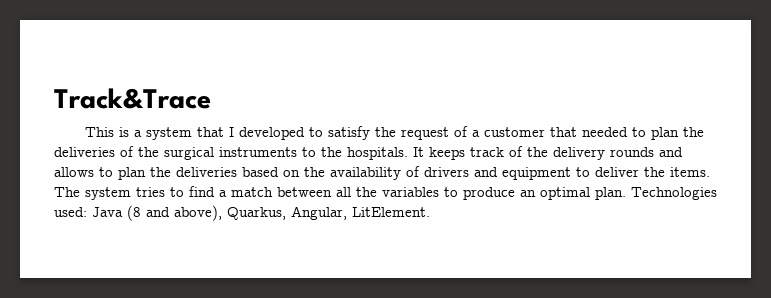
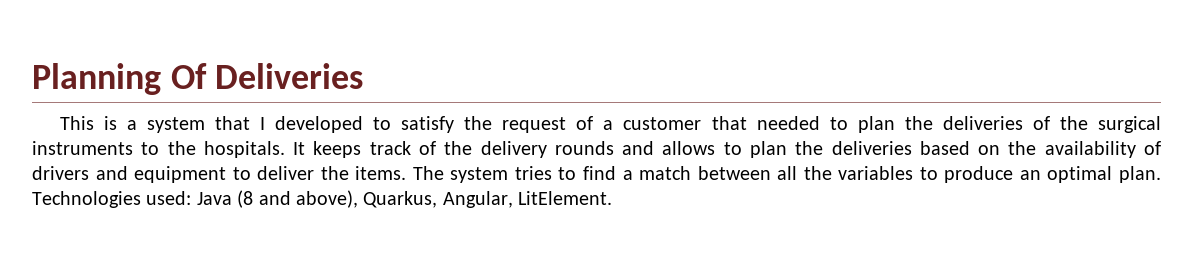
[54,88,211,109] Track&Trace -> [32,63,364,95] Planning Of Deliveries

